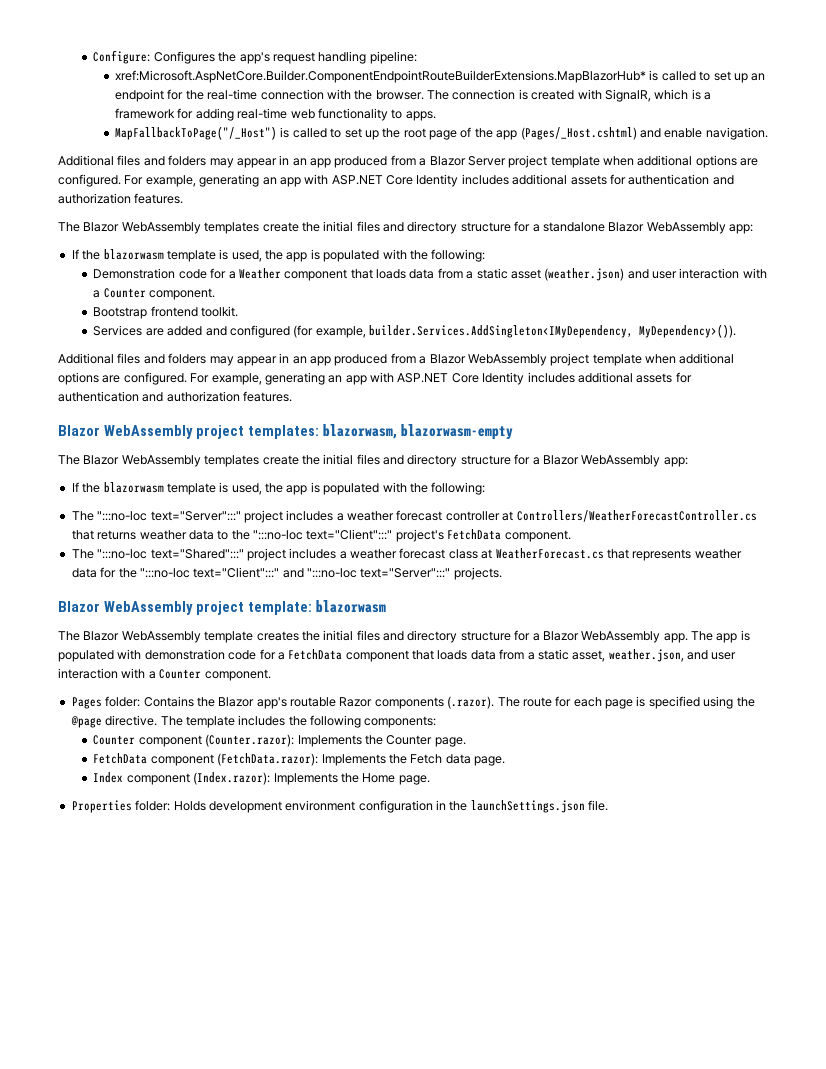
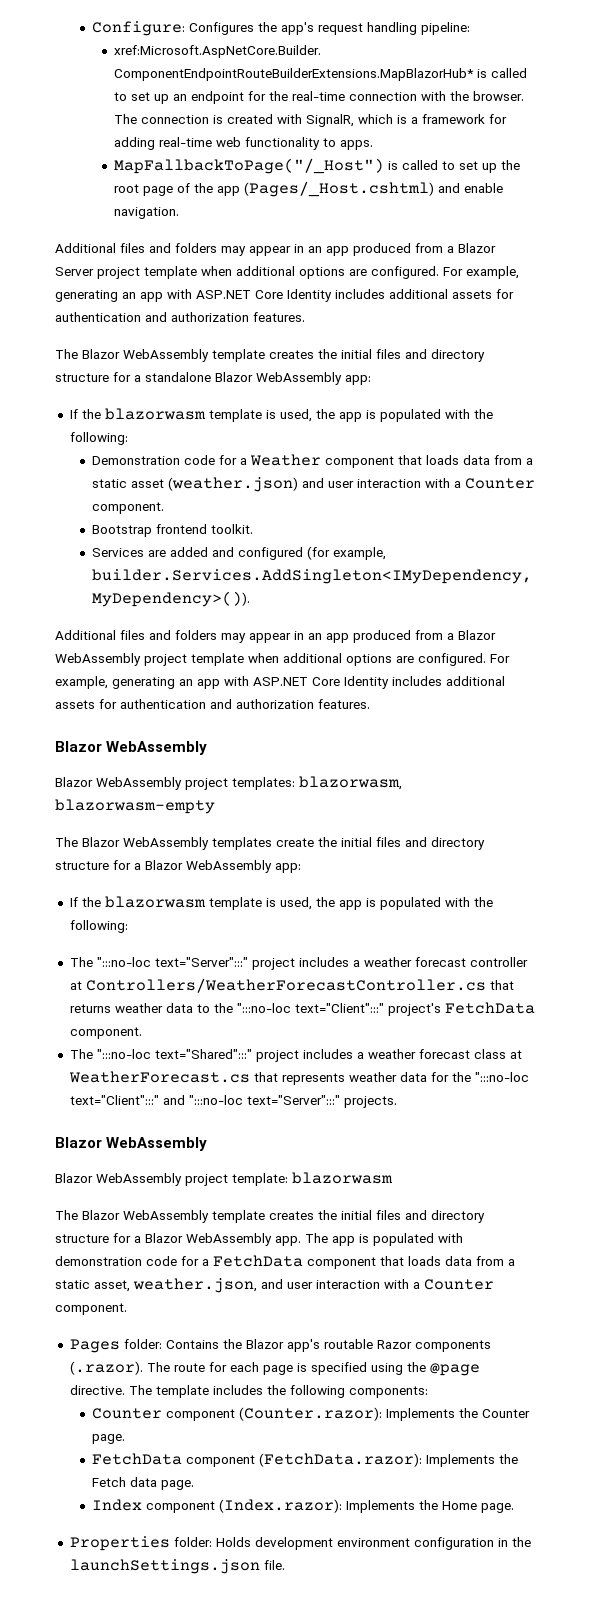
[204,222,299,234] templates create -> [212,349,314,362] template creates
(193, 432) none -> [55,777,182,790] // Blazor WebAssembly
(193, 608) none -> [55,1173,182,1186] // Blazor WebAssembly

